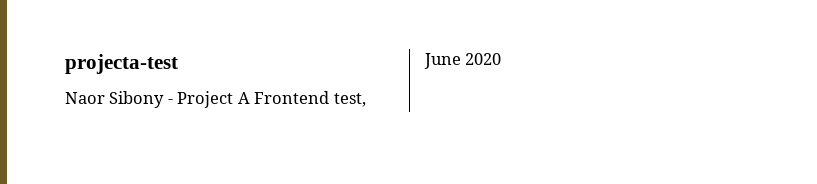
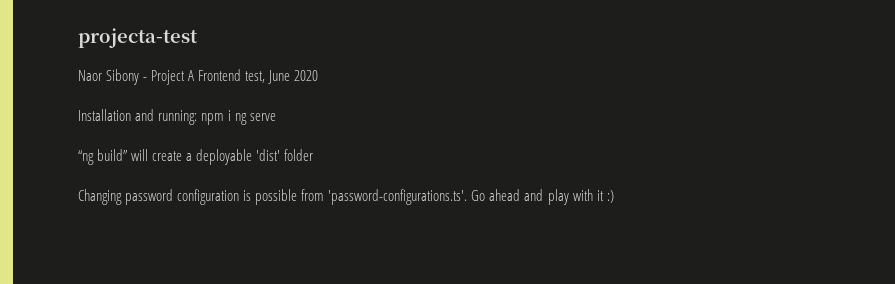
(502, 59) none -> [78,109,277,125] [78,149,314,165] [78,189,614,205] // Installation and running: npm i ng serve // “ng build” will create a deployable 'dist' folder // Changing password configuration is possible from 'password-configurations.ts'. Go ahead and play with it :)

